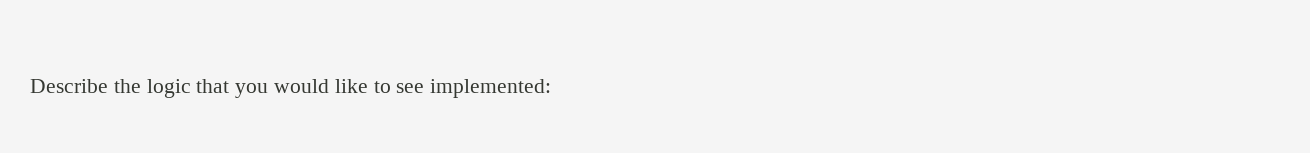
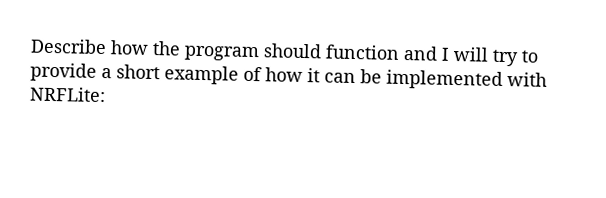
[113,79,552,98] the logic that you would like to see implemented: -> [110,40,539,67] [30,62,547,90] [29,86,106,103] how the program should function and I will try to provide a short example of how it can be implemented with NRFLite:

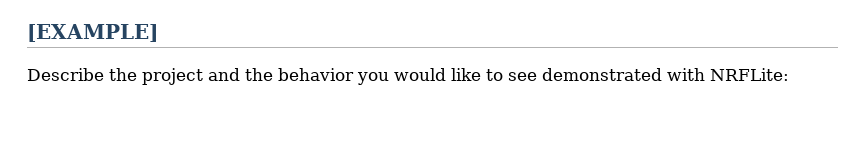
[30,38,539,67] [30,62,503,90] Describe how the program should function and I will try to provide a short example of how it can be implemented -> [27,24,158,42] [27,68,662,85] [EXAMPLE] // Describe the project and the behavior you would like to see demonstrated

